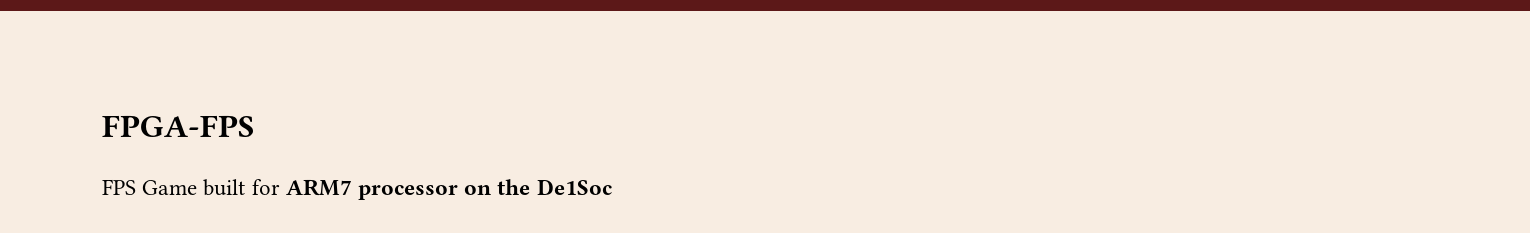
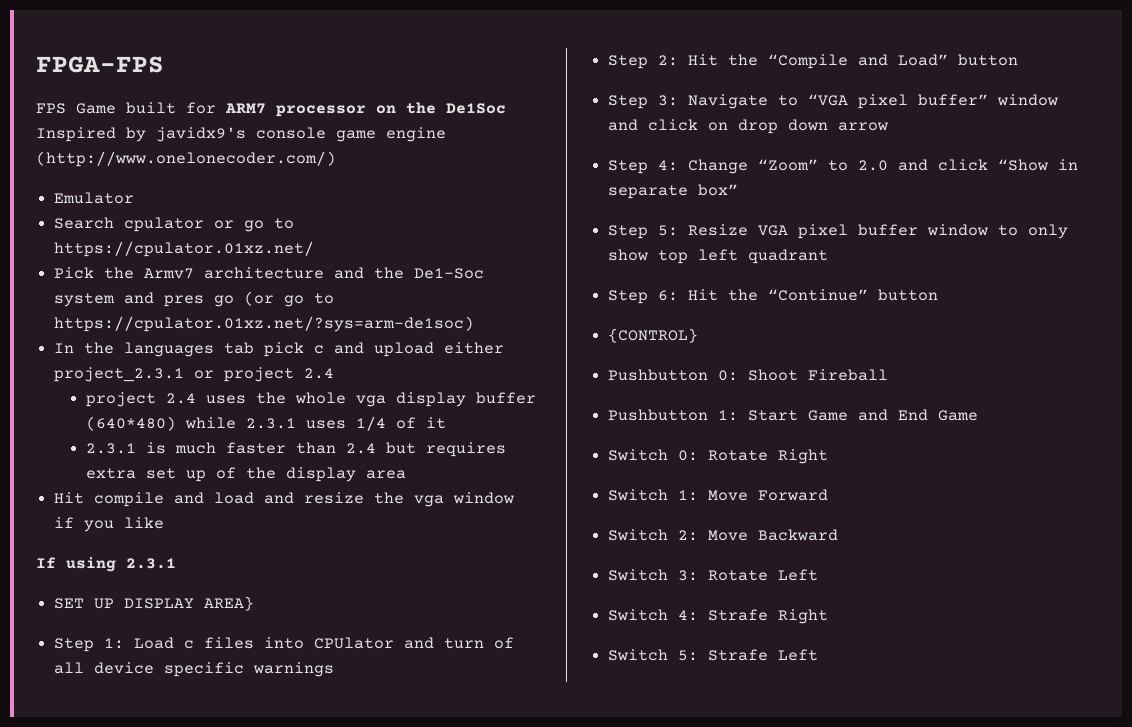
(612, 187) none -> [36,127,446,142] [36,151,336,167] [54,192,135,204] [54,217,295,232] [54,241,315,257] [54,267,485,279] [54,291,335,307] [54,316,475,332] [54,342,505,357] [54,367,335,382] [85,392,536,407] [85,416,446,431] [85,442,506,457] [85,467,406,482] [54,492,515,507] [54,517,165,532] [36,557,176,572] [54,596,255,611] [54,637,515,652] [54,662,335,677] [608,54,1019,69] [608,94,1059,109] [608,119,889,134] [608,159,1079,174] [608,184,739,199] [608,224,1069,239] [608,249,829,264] [608,289,939,304] [608,328,699,343] [608,369,889,381] [608,409,979,421] [608,449,829,464] [608,489,829,501] [608,529,839,541] [608,569,819,581] [608,609,829,624] [608,649,819,661] Inspired by javidx9's console game engine (http://www.onelonecoder.com/) // Emulator // Search cpulator or go to https://cpulator.01xz.net/ // Pick the Armv7 architecture and the De1-Soc system and pres go (or go to https://cpulator.01xz.net/?sys=arm-de1soc) // In the languages tab pick c and upload either project_2.3.1 or project 2.4 // project 2.4 uses the whole vga display buffer (640*480) while 2.3.1 uses 1/4 of it // 2.3.1 is much faster than 2.4 but requires extra set up of the display area // Hit compile and load and resize the vga window if you like // If using 2.3.1 // SET UP DISPLAY AREA} // Step 1: Load c files into CPUlator and turn of all device specific warnings // Step 2: Hit the “Compile and Load” button // Step 3: Navigate to “VGA pixel buffer” window and click on drop down arrow // Step 4: Change “Zoom” to 2.0 and click “Show in separate box” // Step 5: Resize VGA pixel buffer window to only show top left quadrant // Step 6: Hit the “Continue” button // {CONTROL} // Pushbutton 0: Shoot Fireball // Pushbutton 1: Start Game and End Game // Switch 0: Rotate Right // Switch 1: Move Forward // Switch 2: Move Backward // Switch 3: Rotate Left // Switch 4: Strafe Right // Switch 5: Strafe Left

